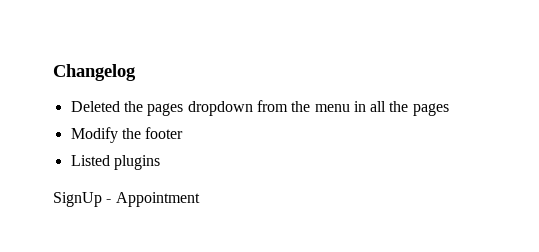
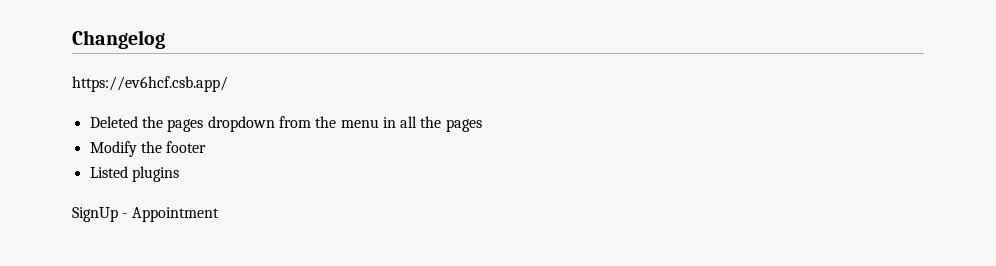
(136, 72) none -> [72,76,228,92] // https://ev6hcf.csb.app/

